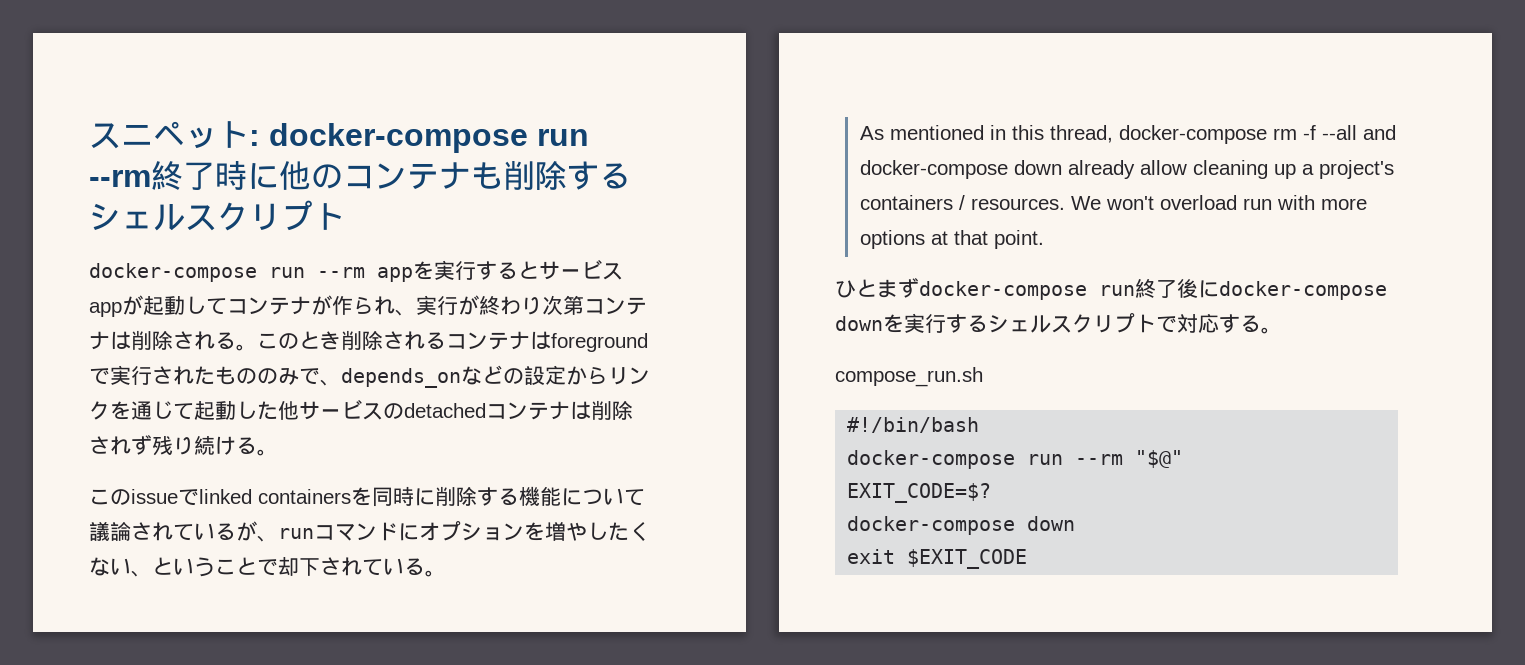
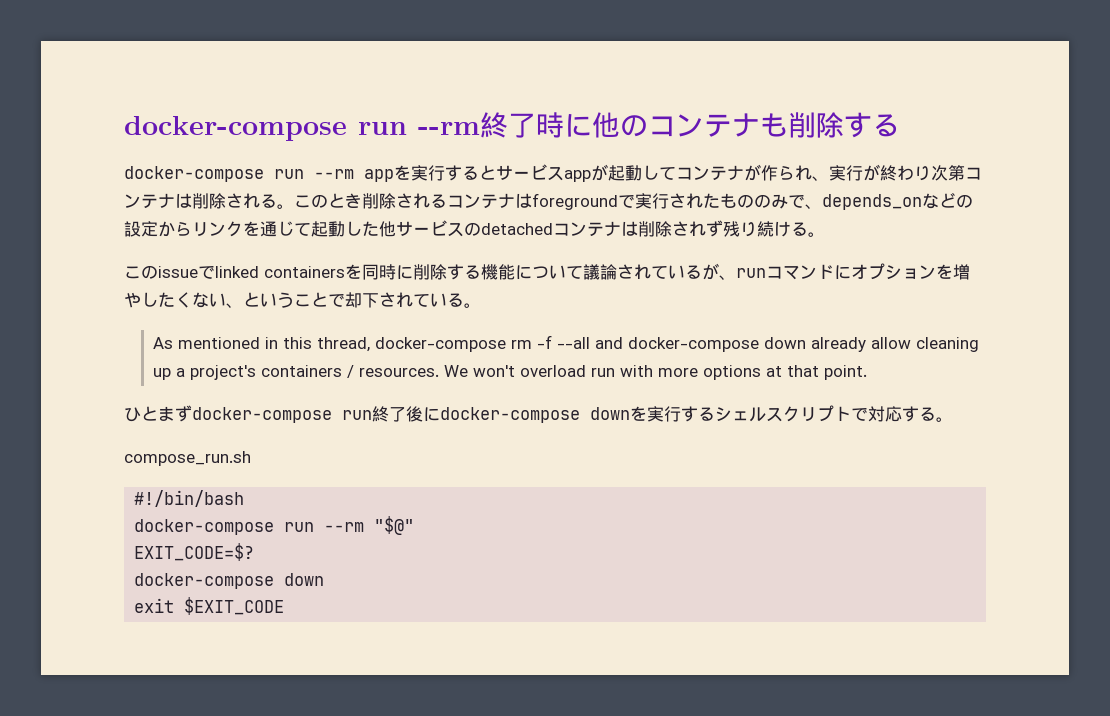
[89,121,260,149] スニペット: -> (124, 128) none
[89,200,345,231] シェルスクリプト -> (900, 125) none

